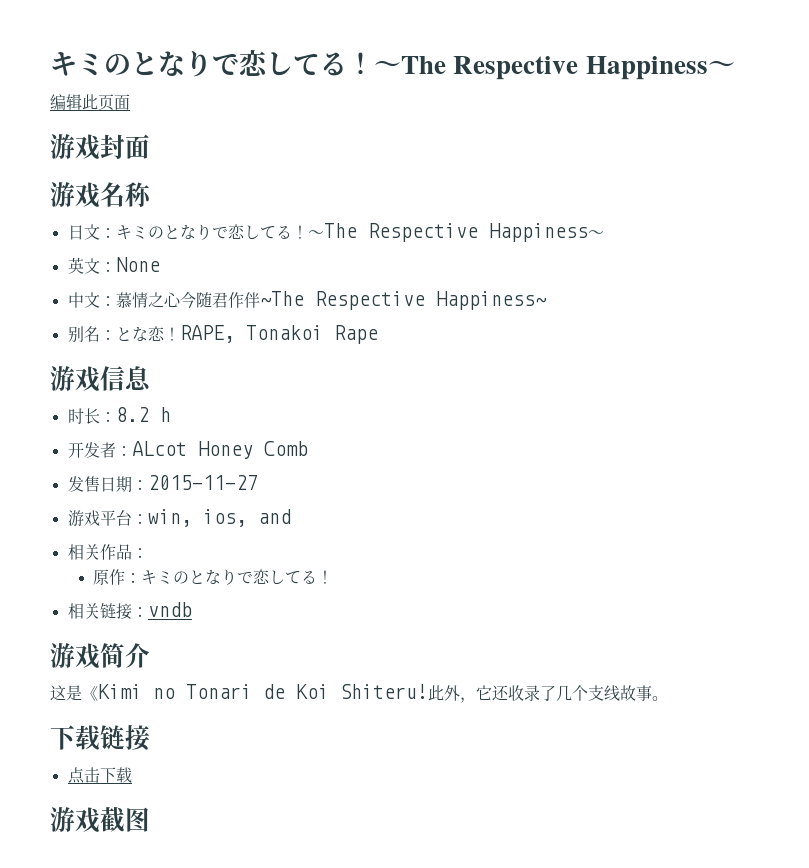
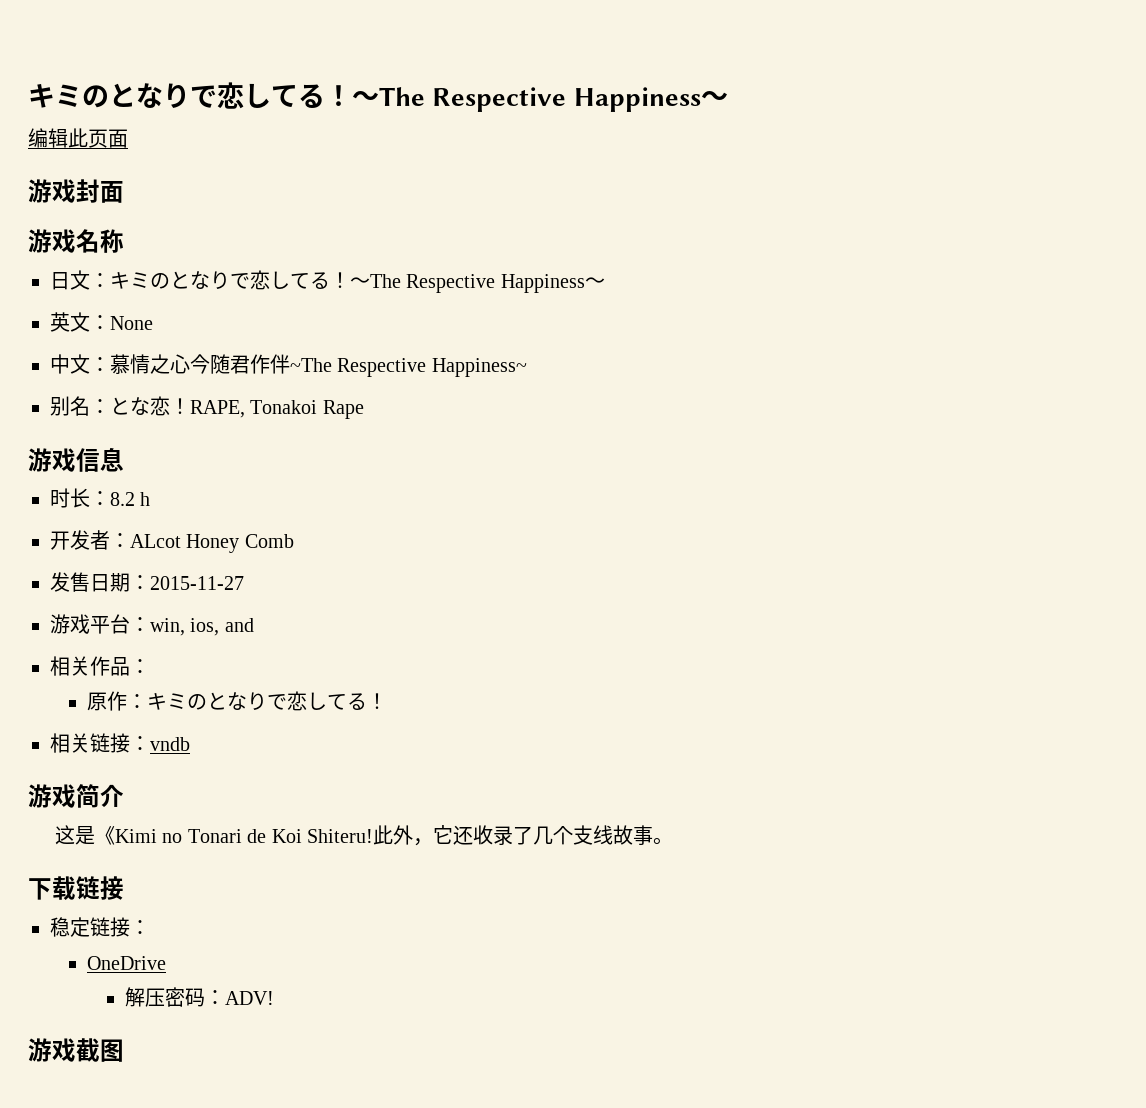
[67,767,132,784] 点击下载 -> [50,917,150,937] [87,956,167,970] [124,987,274,1007] 稳定链接： // OneDrive // 解压密码：ADV!

